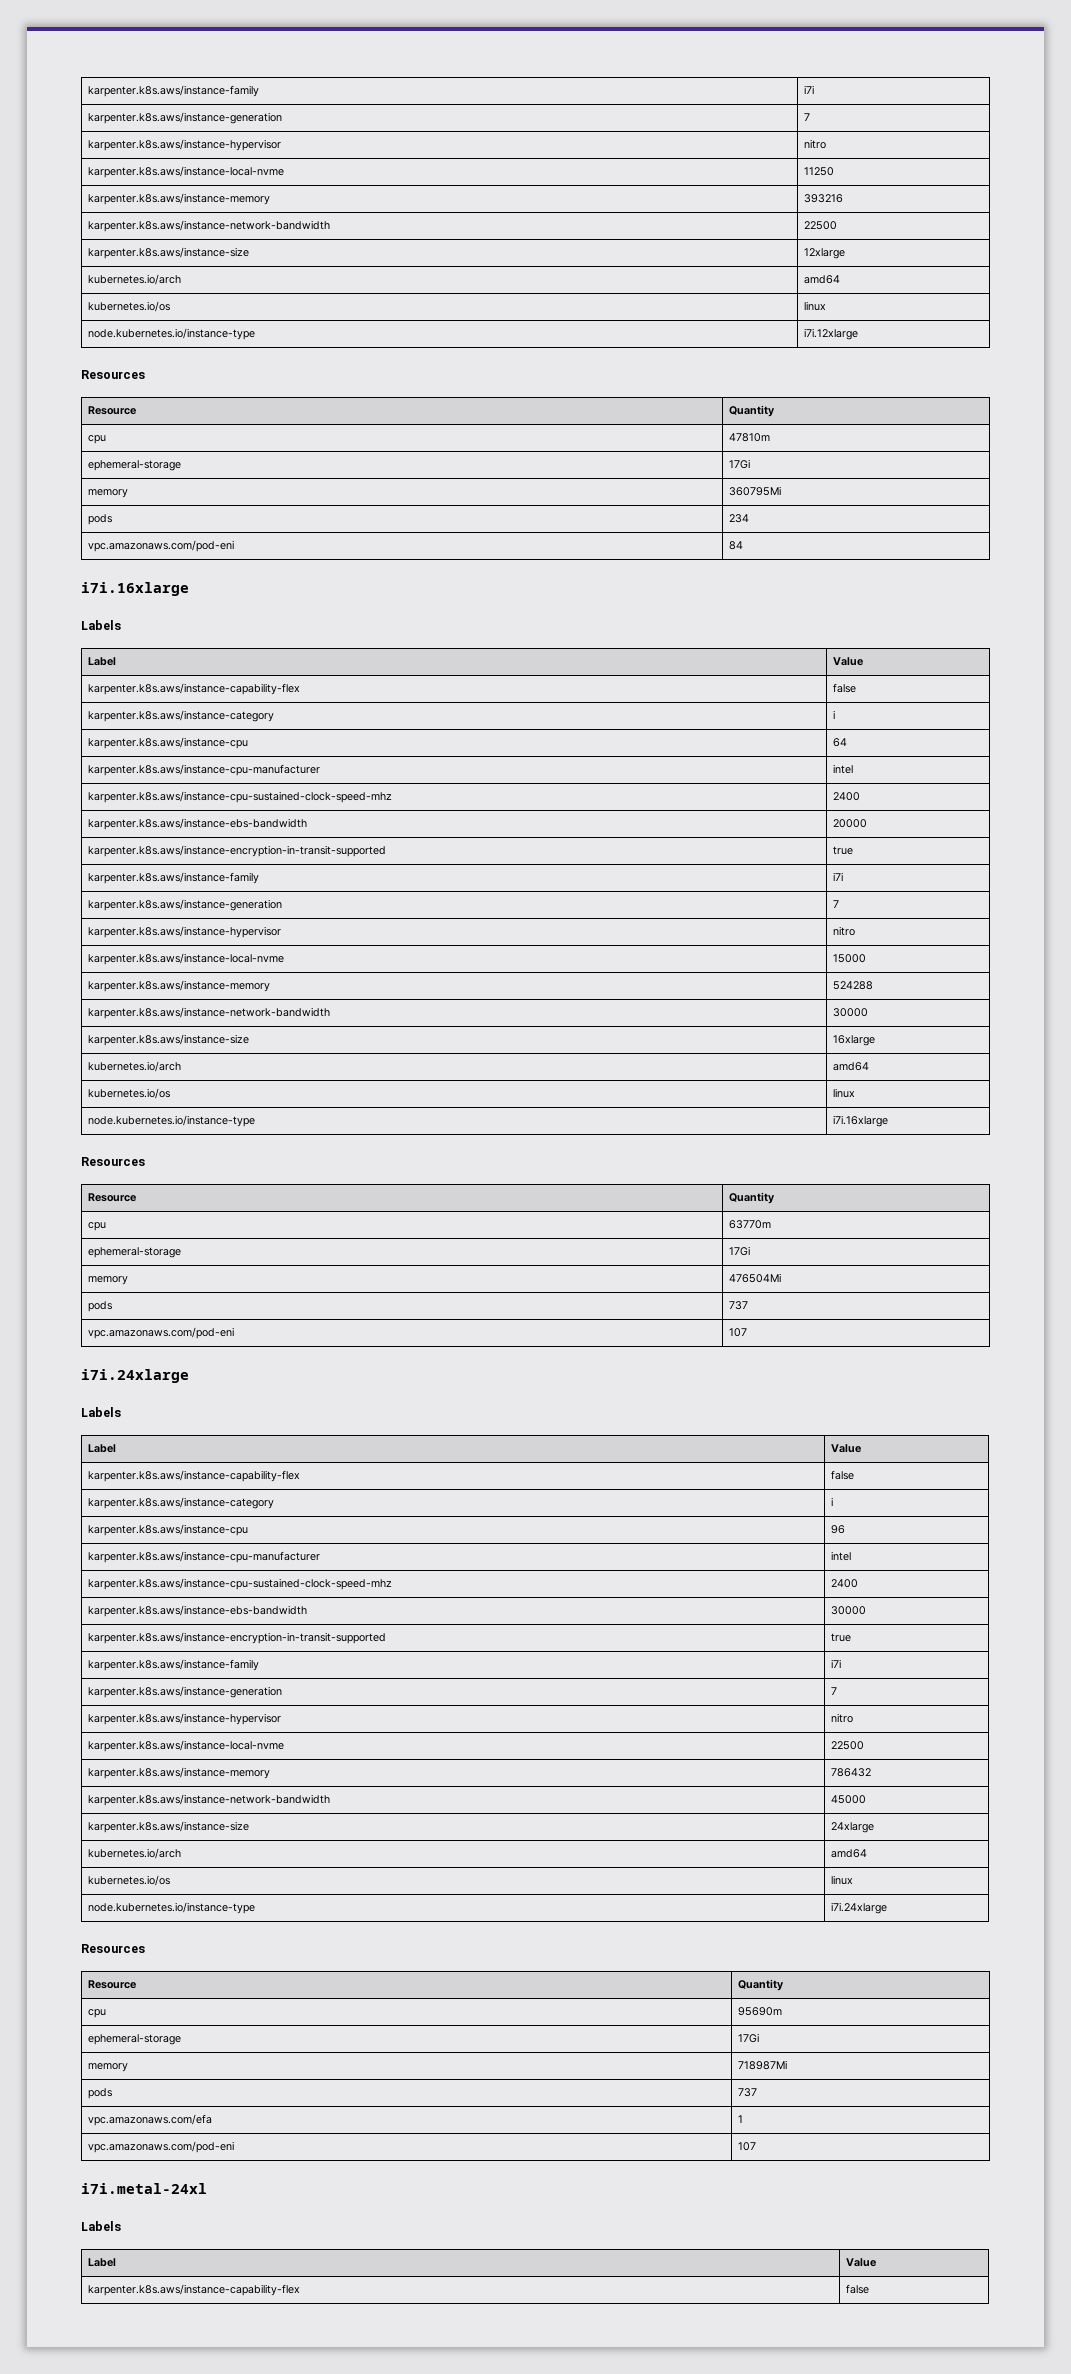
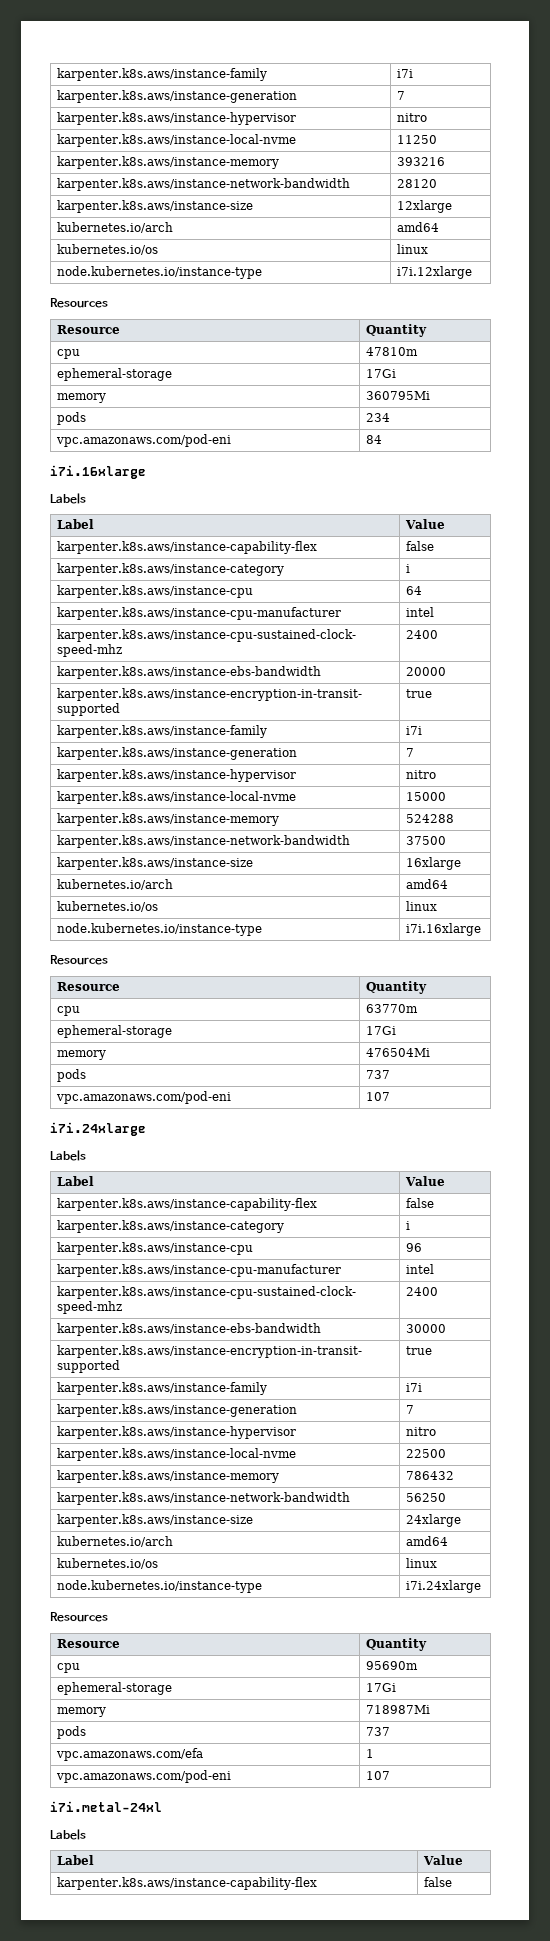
[803,221,837,230] 22500 -> [397,179,438,188] 28120
[832,1008,868,1017] 30000 -> [406,836,447,845] 37500
[830,1795,866,1804] 45000 -> [406,1493,447,1502] 56250

